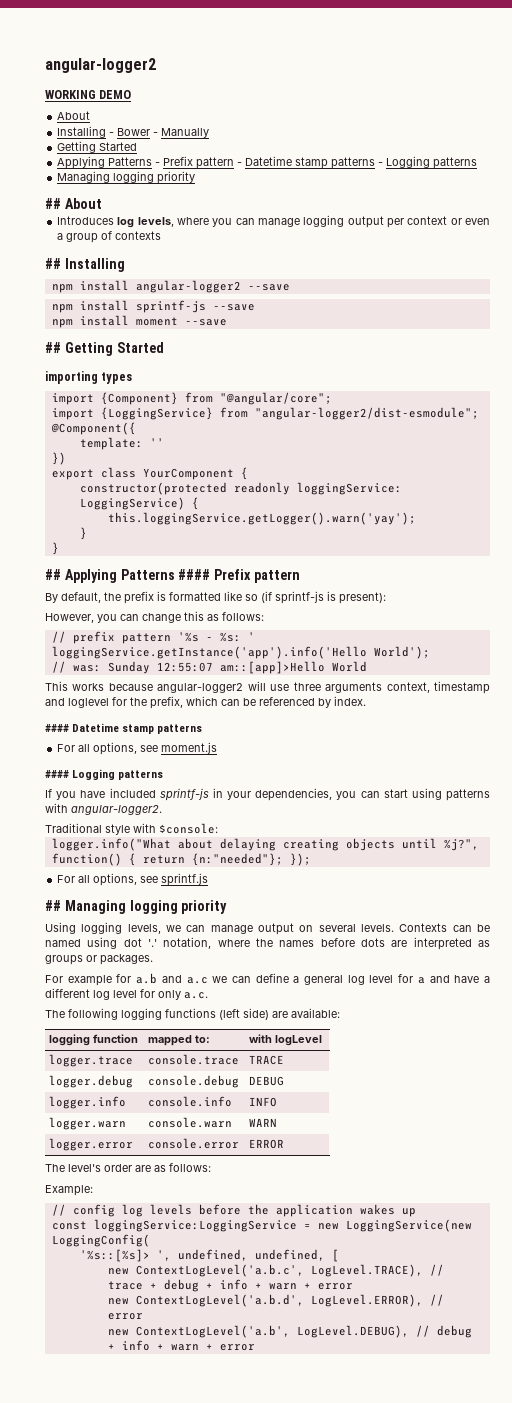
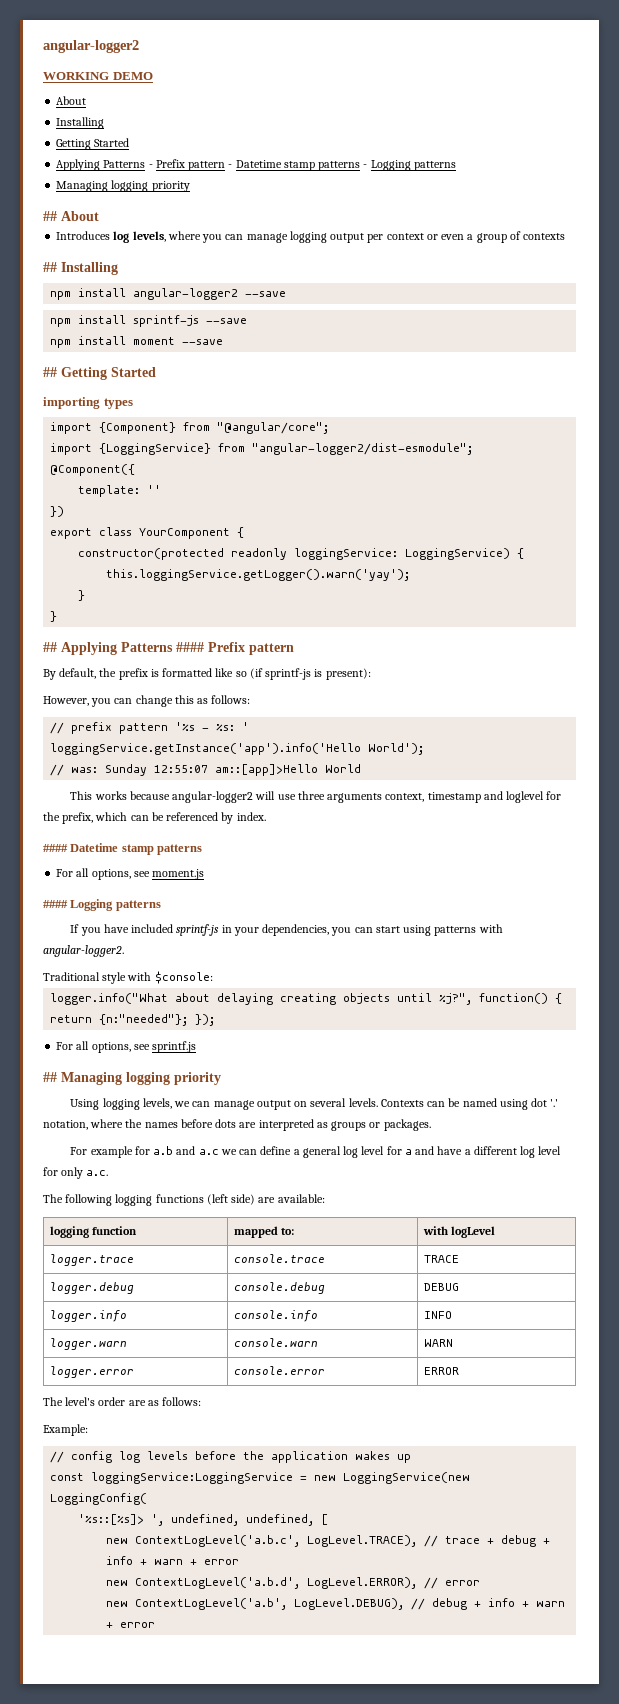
[109,128,210,138] - Bower - Manually -> (105, 123) none

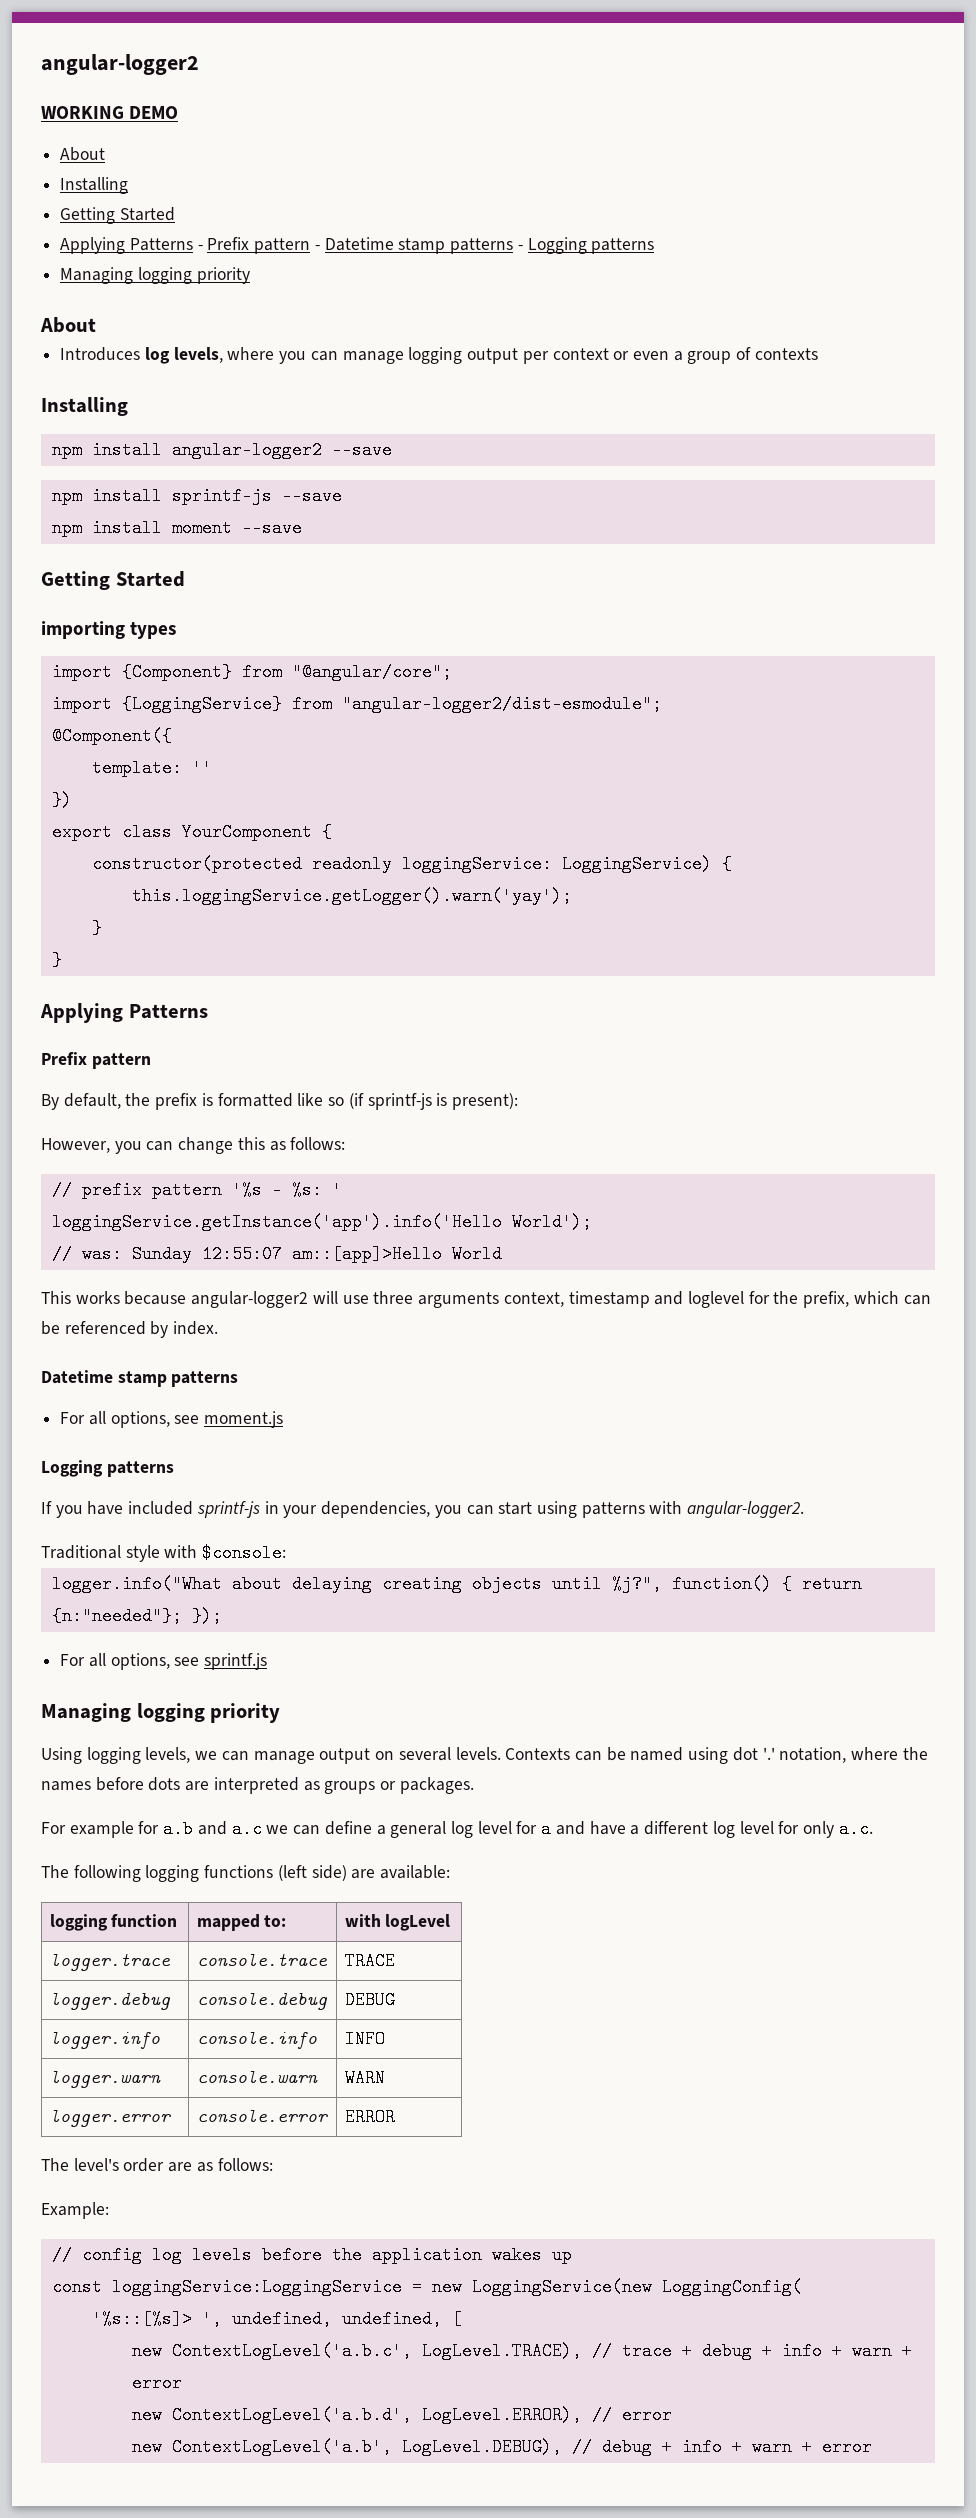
[43,211,57,221] ## -> (250, 275) none
[43,262,57,272] ## -> (818, 354) none
[43,367,57,377] ## -> (302, 528) none
[43,642,204,655] ## Applying Patterns #### -> [40,1003,208,1023] Applying Patterns //
[43,844,68,852] #### -> (219, 1328) none
[43,900,68,908] #### -> (284, 1419) none
[43,1072,57,1082] ## -> (268, 1661) none

